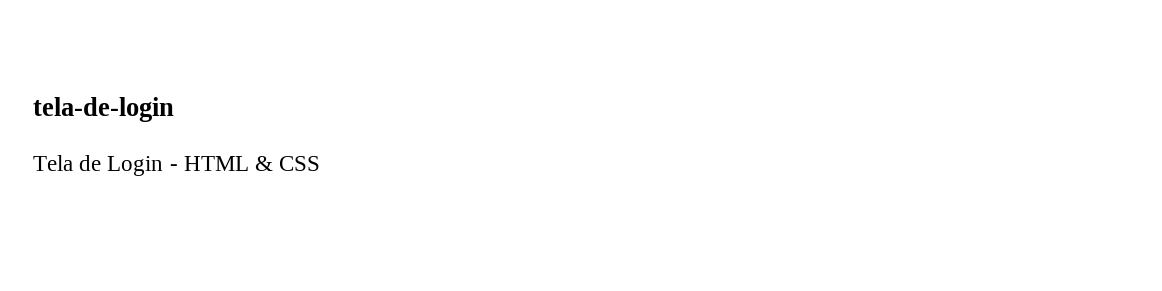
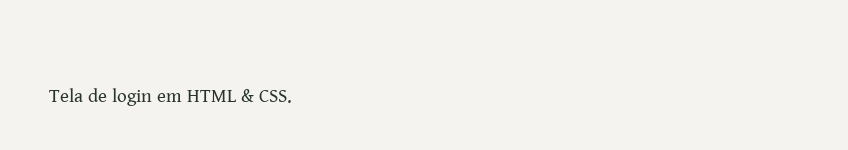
[33,97,174,122] tela-de-login // -> (49, 95) none
[107,156,178,176] Login - -> [111,88,182,106] login em
[279,156,321,171] CSS -> [258,90,292,103] CSS.

